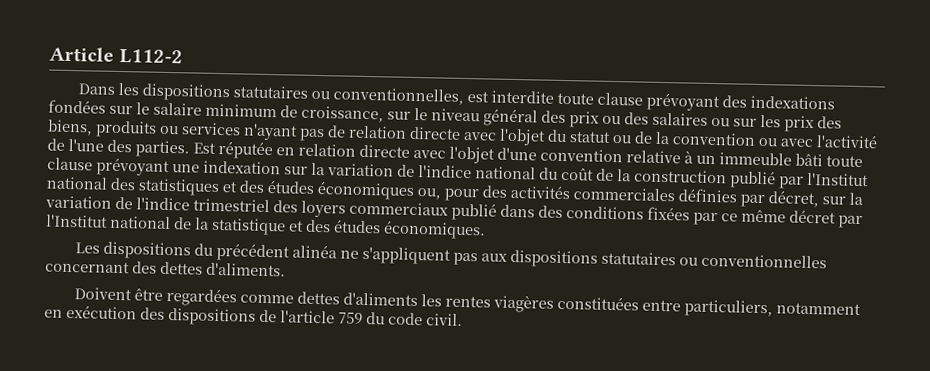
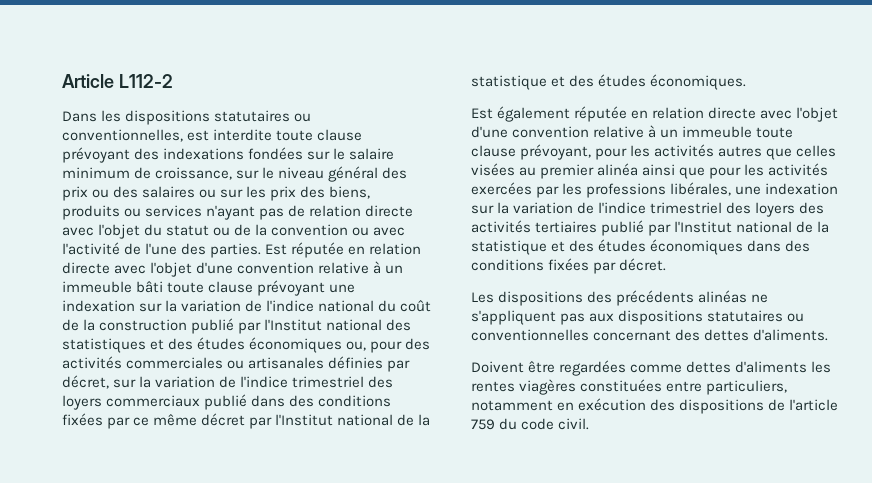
(675, 194) none -> [227,357,325,369] ou artisanales
(486, 230) none -> [471,106,839,122] [471,125,794,138] [471,144,837,160] [471,163,829,179] [471,182,839,198] [471,202,825,217] [471,220,830,236] [471,239,811,255] [471,258,667,274] // Est également réputée en relation directe avec l'objet d'une convention relative à un immeuble toute clause prévoyant, pour les activités autres que celles visées au premier alinéa ainsi que pour les activités exercées par les professions libérales, une indexation sur la variation de l'indice trimestriel des loyers des activités tertiaires publié par l'Institut national de la statistique et des études économiques dans des conditions fixées par décret.
[194,242,338,262] du précédent alinéa -> [587,290,748,306] des précédents alinéas

